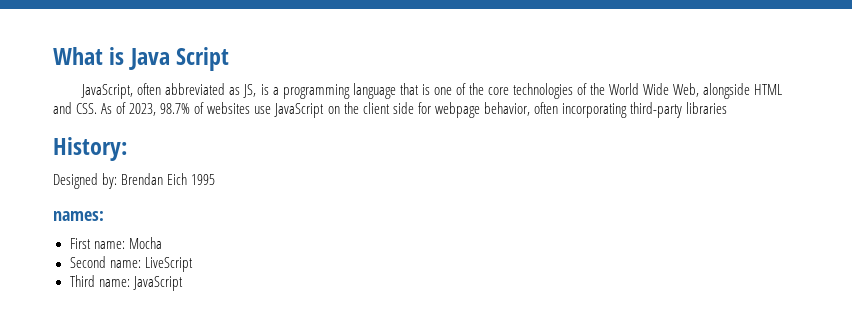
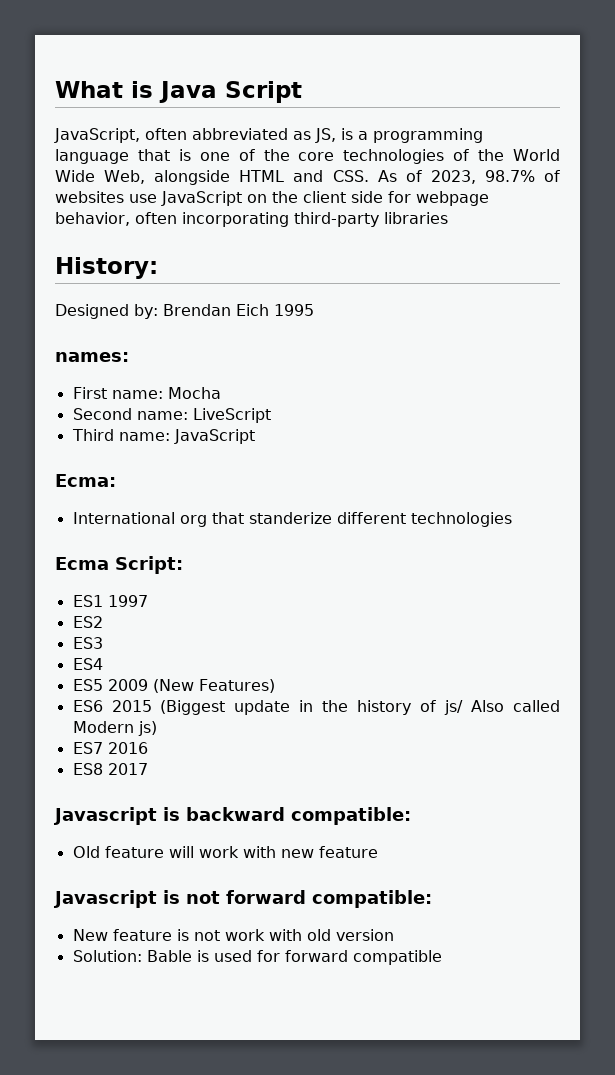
(183, 283) none -> [55,474,116,487] [72,512,512,527] [55,556,183,574] [72,595,148,607] [72,616,103,628] [72,637,103,649] [72,658,103,670] [72,679,275,693] [72,700,560,715] [72,721,157,736] [72,742,148,754] [72,763,148,775] [53,807,411,825] [72,846,378,858] [53,890,432,908] [72,929,394,941] [72,950,442,965] // Ecma: // International org that standerize different technologies // Ecma Script: // ES1 1997 // ES2 // ES3 // ES4 // ES5 2009 (New Features) // ES6 2015 (Biggest update in the history of js/ Also called Modern js) // ES7 2016 // ES8 2017 // Javascript is backward compatible: // Old feature will work with new feature // Javascript is not forward compatible: // New feature is not work with old version // Solution: Bable is used for forward compatible

